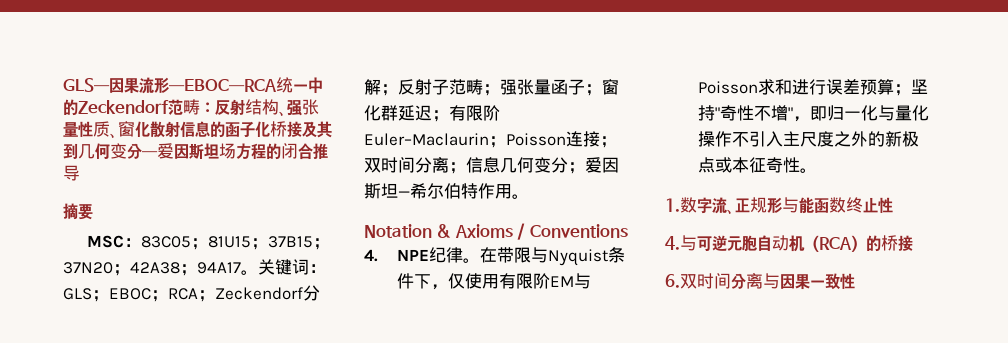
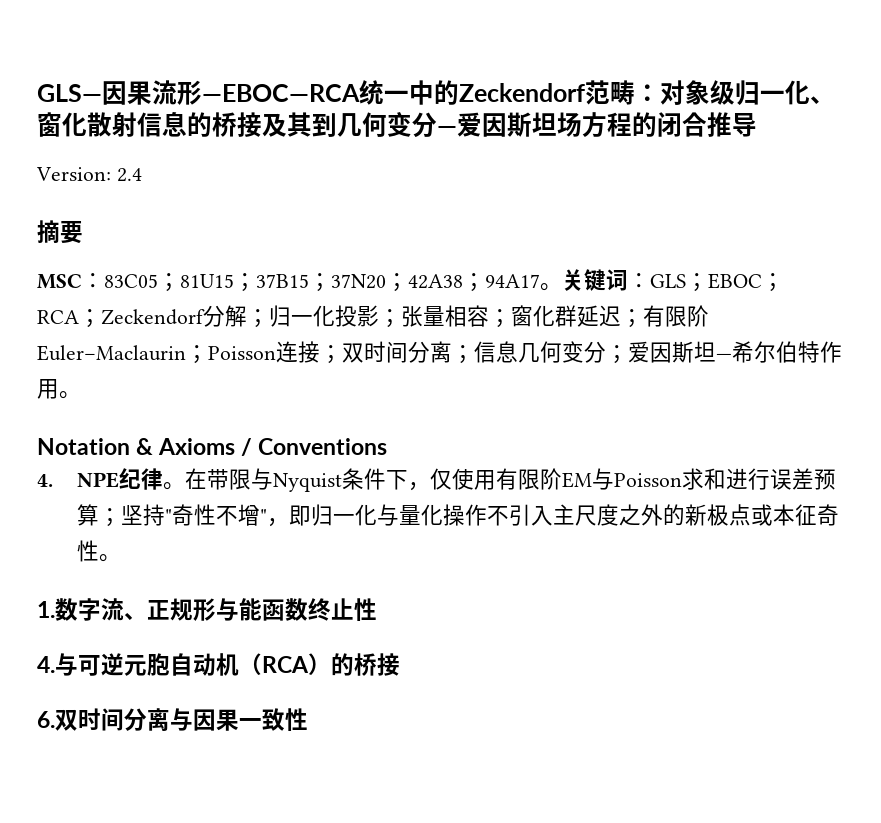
[215,99,319,116] [63,121,110,137] 反射结构、强张量性质 -> [660,80,810,106] 对象级归一化
[225,121,270,137] 函子化 -> (212, 124) none
(80, 173) none -> [36,167,142,182] // Version: 2.4
[398,79,585,96] 反射子范畴；强张量函子 -> [269,305,489,328] 归一化投影；张量相容

